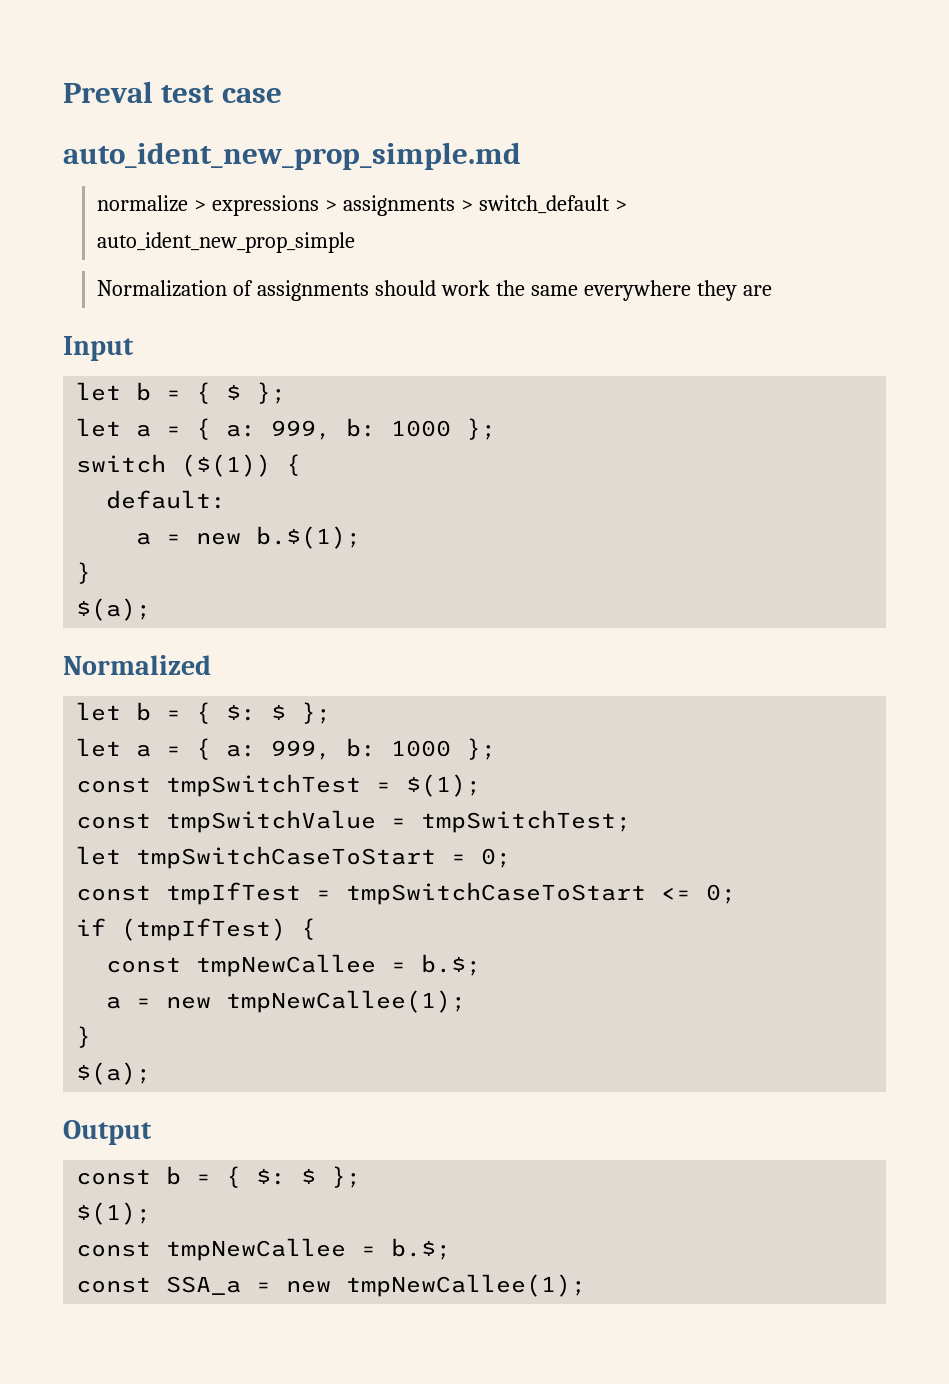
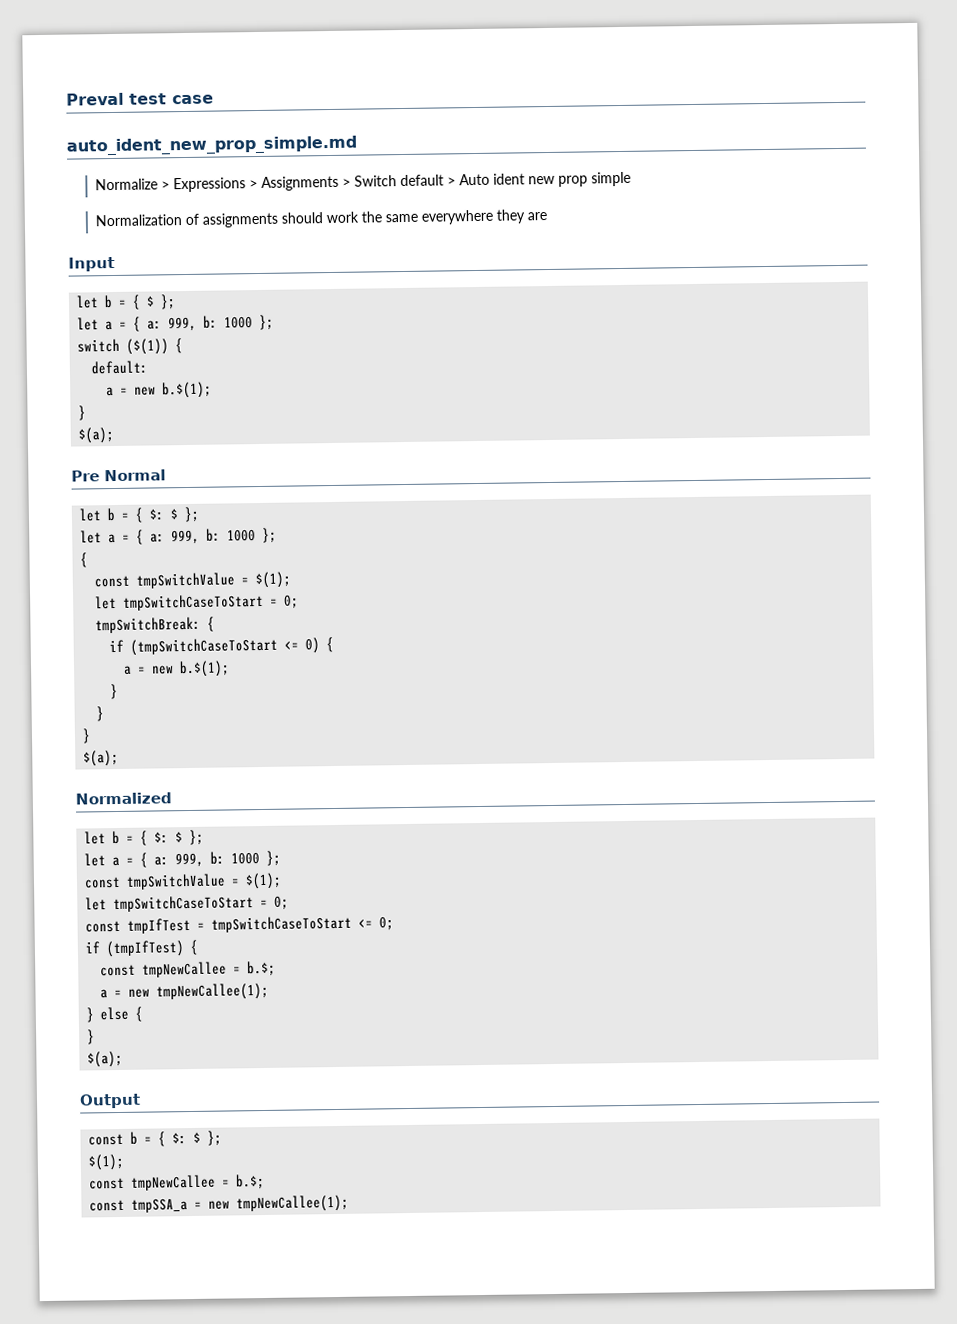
[97,195,627,216] [97,232,356,253] normalize > expressions > assignments > switch_default > auto_ident_new_prop_simple -> [94,171,631,193] Normalize > Expressions > Assignments > Switch default > Auto ident new prop simple
(152, 609) none -> [71,469,166,482] [79,506,201,523] [80,527,278,545] [80,552,89,568] [94,571,292,589] [95,593,300,611] [95,616,216,634] [109,636,335,656] [124,660,231,678] [110,683,119,700] [96,706,105,722] [82,728,92,744] [83,749,120,767] // Pre Normal // let b = { $: $ }; // let a = { a: 999, b: 1000 }; // { // const tmpSwitchValue = $(1); // let tmpSwitchCaseToStart = 0; // tmpSwitchBreak: { // if (tmpSwitchCaseToStart <= 0) { // a = new b.$(1); // } // } // } // $(a);
[166,774,482,797] [76,810,632,833] tmpSwitchTest = $(1); // const tmpSwitchValue = tmpSwitchTest; -> [126,872,283,890] tmpSwitchValue = $(1);
(467, 1001) none -> [86,1006,144,1023] // } else {
[166,1276,242,1295] SSA_a -> [131,1198,189,1213] tmpSSA_a

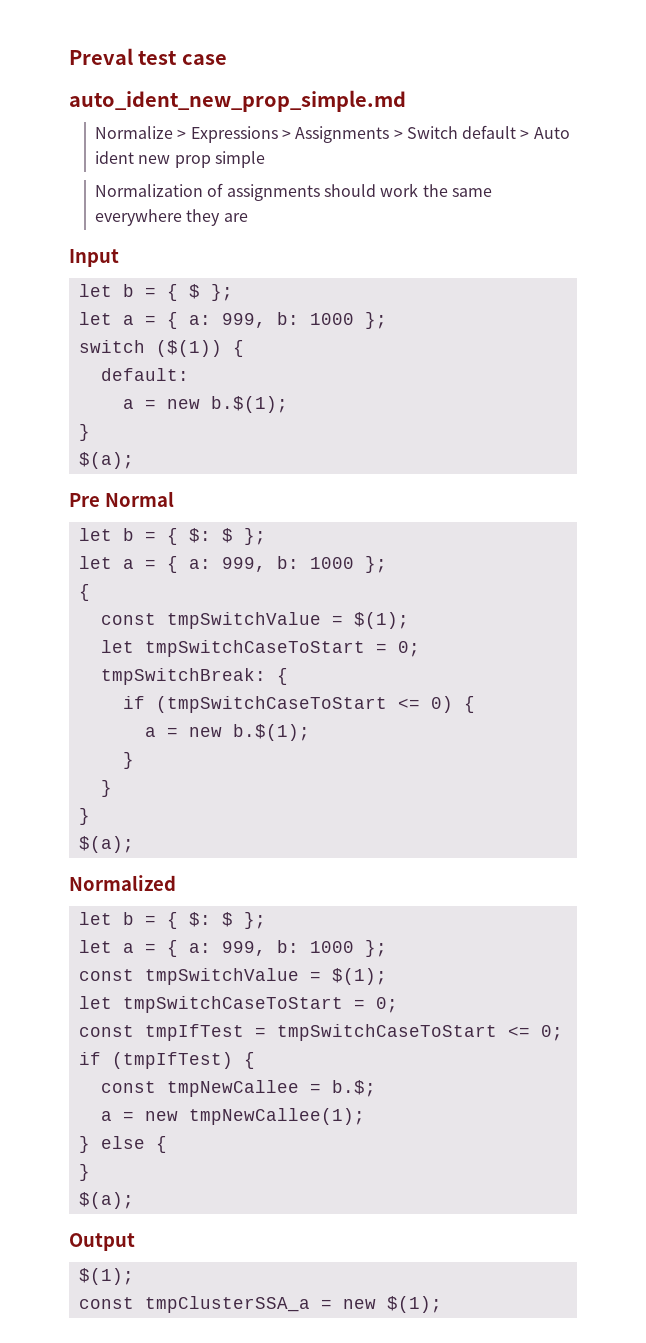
[88,1130,223,1147] [88,1153,125,1171] [89,1173,266,1191] [89,1194,350,1213] const b = { $: $ }; // $(1); // const tmpNewCallee = b.$; // const tmpSSA_a = new tmpNewCallee(1); -> [78,1268,134,1285] [78,1296,442,1313] $(1); // const tmpClusterSSA_a = new $(1);

